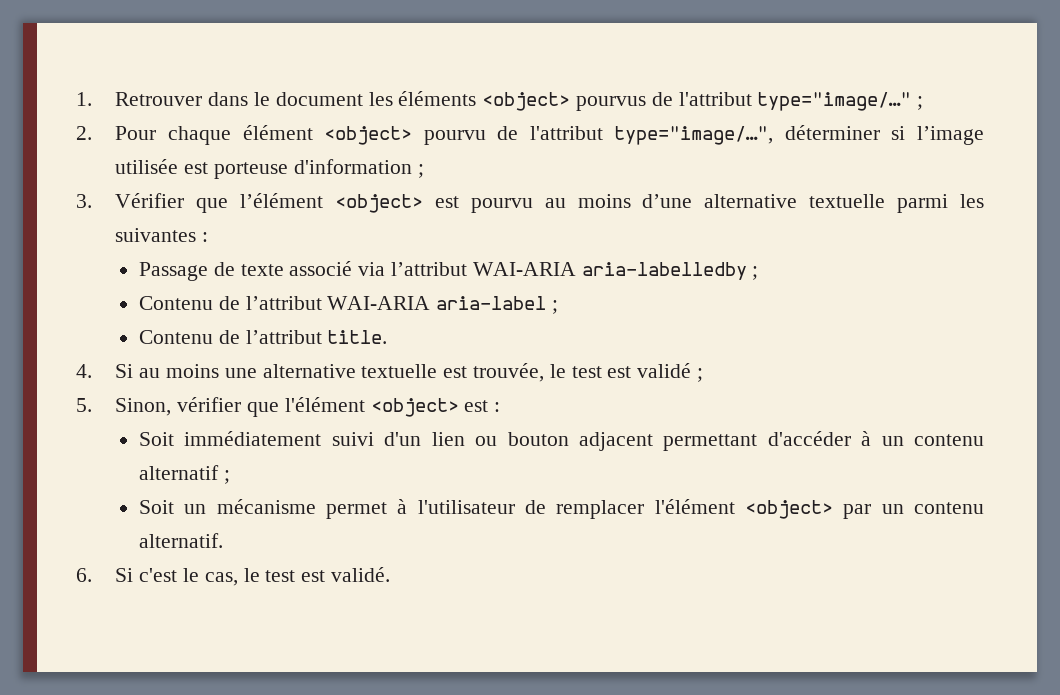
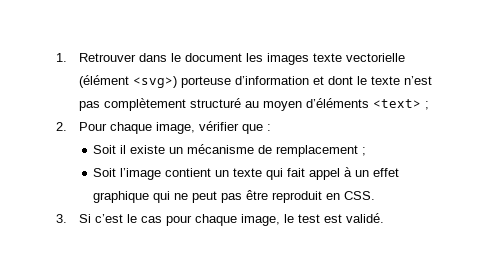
[398,91,924,111] [76,125,984,145] [115,159,424,179] [76,193,984,213] [115,228,209,242] [139,261,759,281] [139,296,559,314] [139,330,388,344] [76,363,704,382] [76,397,501,417] [139,431,984,451] [139,465,230,484] [139,499,984,519] [139,533,224,548] [76,568,238,586] éléments <object> pourvus de l'attribut type="image/…" ; // 2. Pour chaque élément <object> pourvu de l'attribut type="image/…", déterminer si l’image utilisée est porteuse d'information ; // 3. Vérifier que l’élément <object> est pourvu au moins d’une alternative textuelle parmi les suivantes : // Passage de texte associé via l’attribut WAI-ARIA aria-labelledby ; // Contenu de l’attribut WAI-ARIA aria-label ; // Contenu de l’attribut title. // 4. Si au moins une alternative textuelle est trouvée, le test est validé ; // 5. Sinon, vérifier que l'élément <object> est : // Soit immédiatement suivi d'un lien ou bouton adjacent permettant d'accéder à un contenu alternatif ; // Soit un mécanisme permet à l'utilisateur de remplacer l'élément <object> par un contenu alternatif. // 6. Si c'est le cas, -> [267,53,406,65] [79,75,433,88] [79,98,430,111] [56,121,272,134] [93,144,367,157] [93,167,400,180] [93,190,376,203] [56,214,281,226] images texte vectorielle (élément <svg>) porteuse d’information et dont le texte n’est pas complètement structuré au moyen d’éléments <text> ; // 2. Pour chaque image, vérifier que : // Soit il existe un mécanisme de remplacement ; // Soit l’image contient un texte qui fait appel à un effet graphique qui ne peut pas être reproduit en CSS. // 3. Si c’est le cas pour chaque image,

